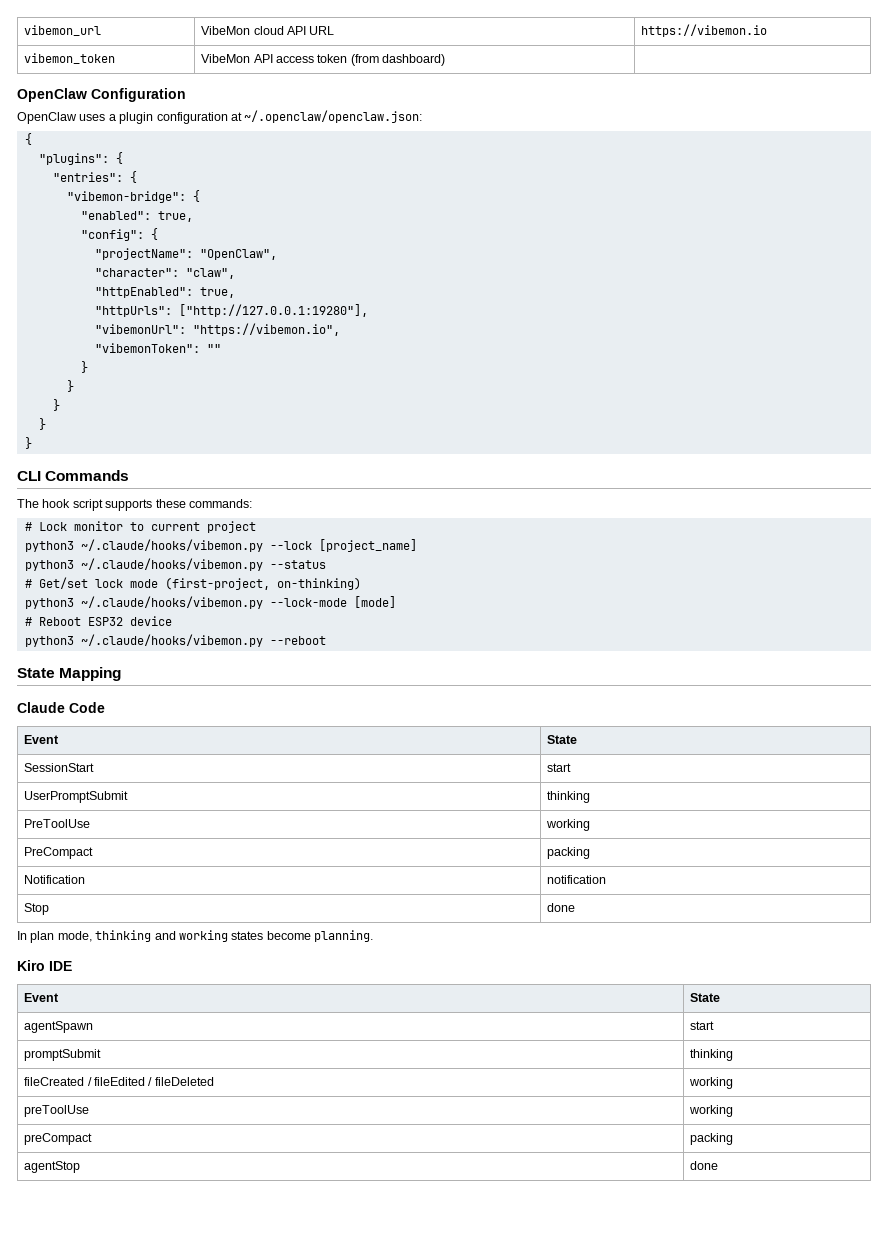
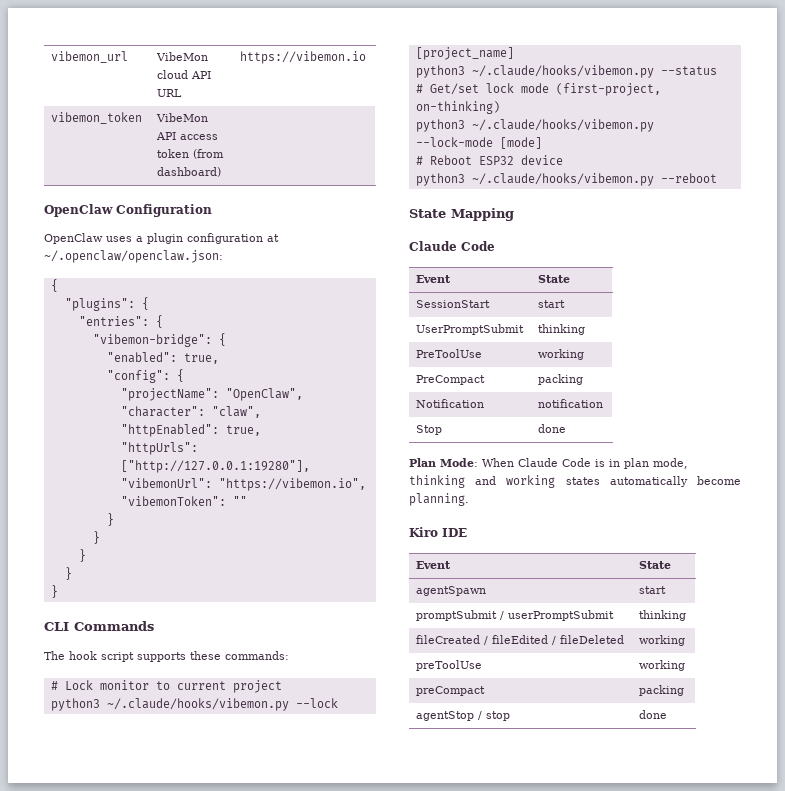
[17,931,27,940] In -> [409,458,620,467] Plan Mode: When Claude Code is in
(264, 935) none -> [609,476,688,487] automatically
(102, 1055) none -> [500,610,615,621] / userPromptSubmit
(81, 1167) none -> [478,711,511,721] / stop

